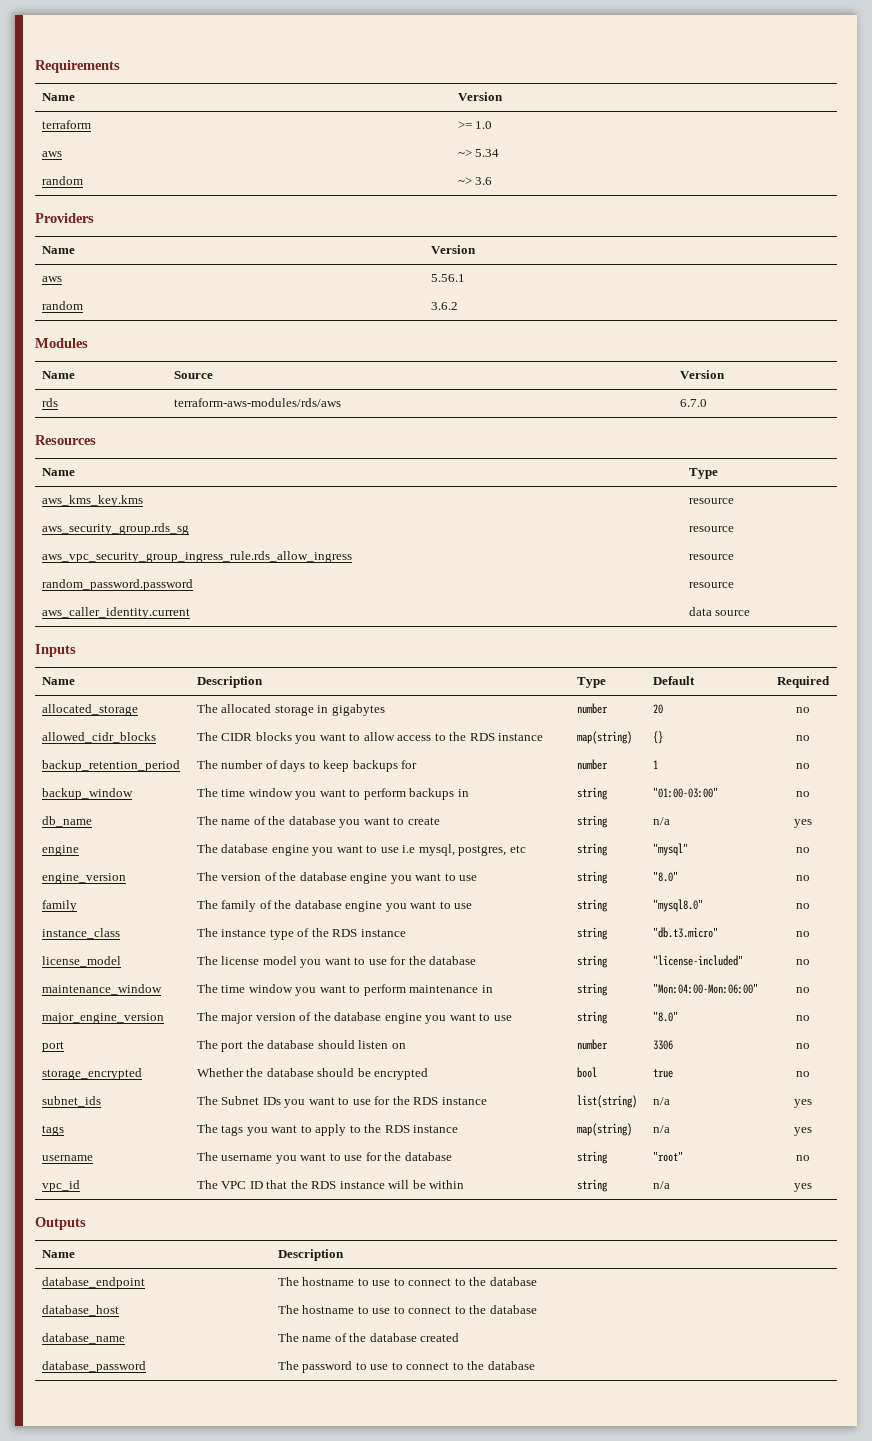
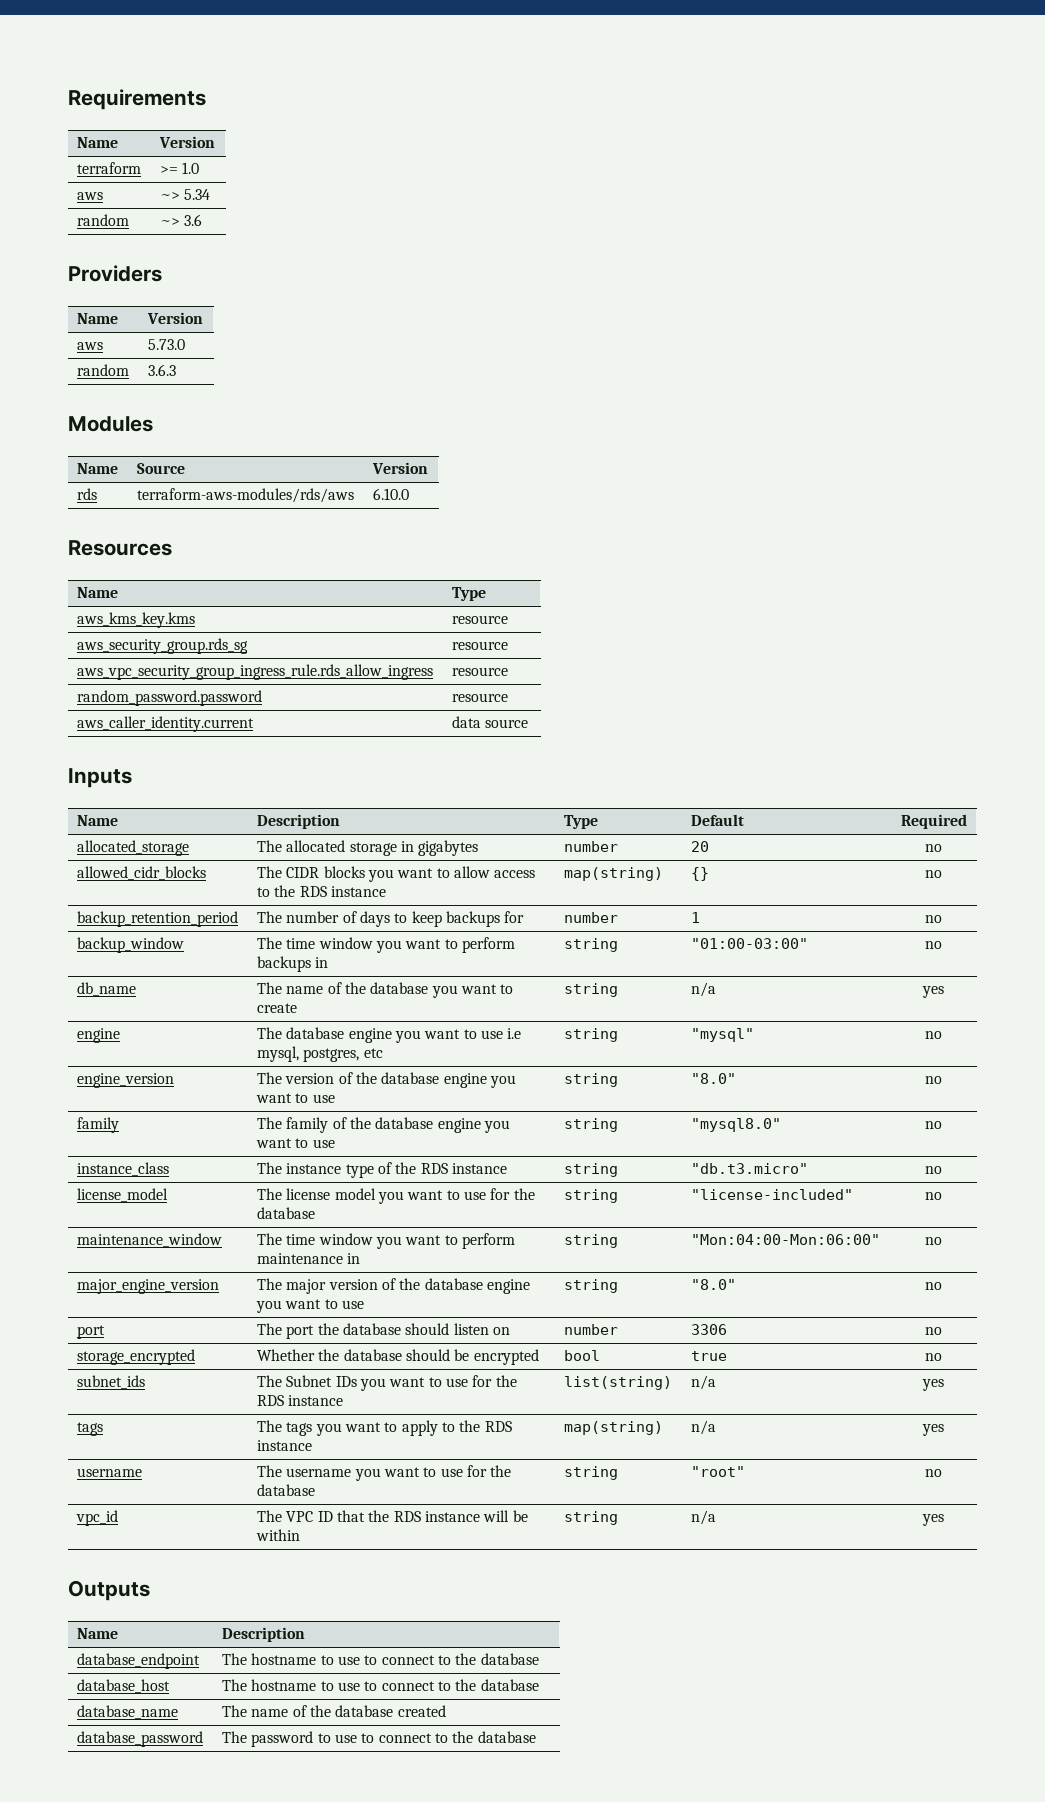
[430,274,465,282] [41,301,83,310] [430,302,458,310] 5.56.1 // random | 3.6.2 -> [148,339,186,350] [77,364,130,376] [148,364,177,376] 5.73.0 // random | 3.6.3
[679,399,707,407] 6.7.0 -> [373,488,410,500] 6.10.0

